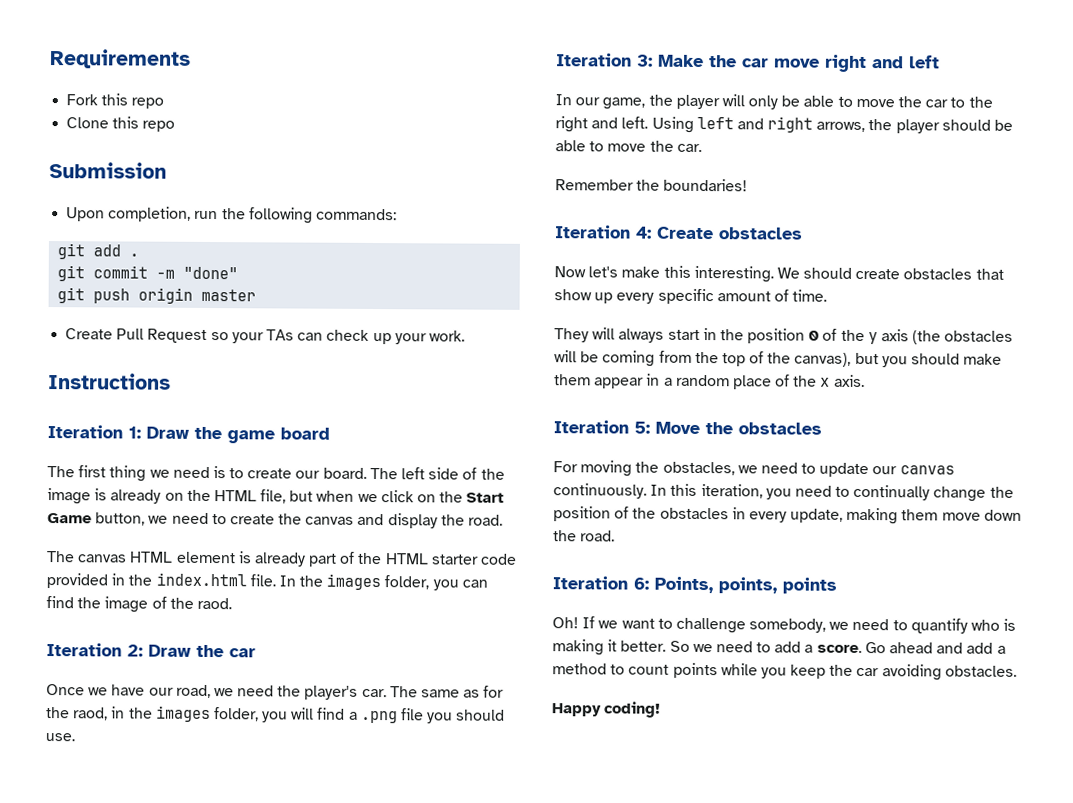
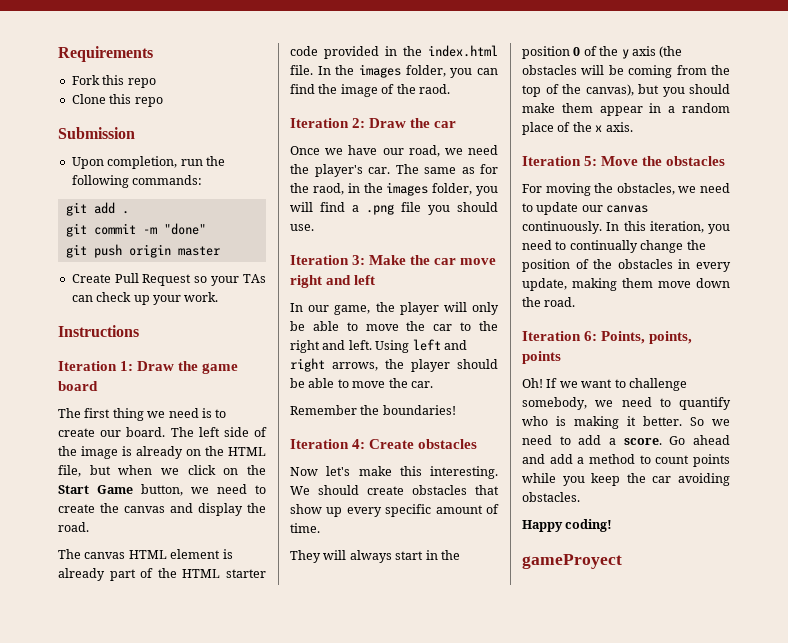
(662, 709) none -> [522,554,622,569] // gameProyect

